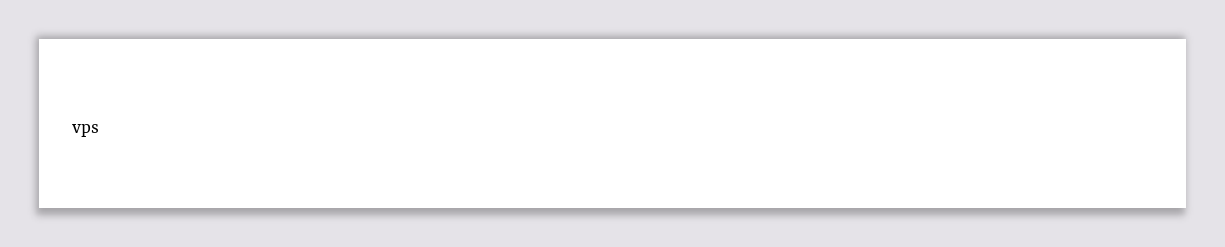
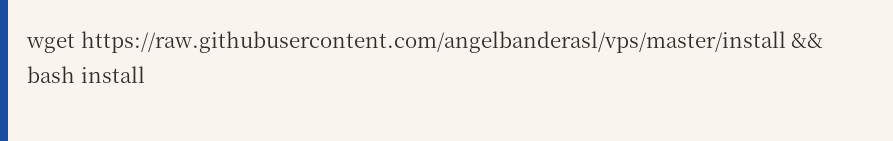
[72,124,99,137] vps -> [26,31,824,53] [27,66,145,83] wget https://raw.githubusercontent.com/angelbanderasl/vps/master/install && bash install

